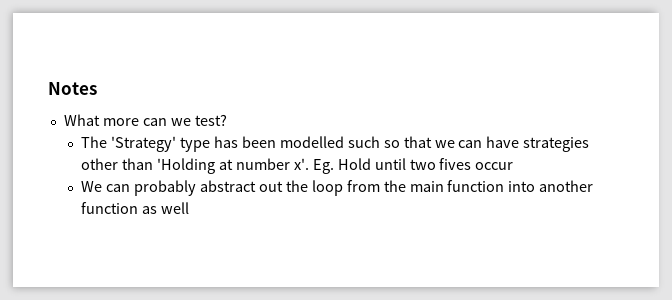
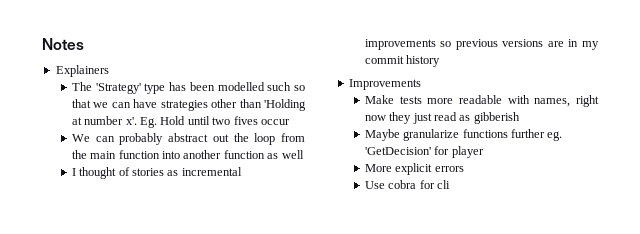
[63,114,227,126] What more can we test? -> [55,65,109,77] Explainers
(190, 208) none -> [71,167,242,179] [364,39,599,50] [364,55,441,67] [348,79,421,90] [364,95,599,107] [364,112,520,124] [364,129,563,141] [364,146,484,158] [364,163,464,175] [364,180,451,189] // I thought of stories as incremental improvements so previous versions are in my commit history // Improvements // Make tests more readable with names, right now they just read as gibberish // Maybe granularize functions further eg. 'GetDecision' for player // More explicit errors // Use cobra for cli

